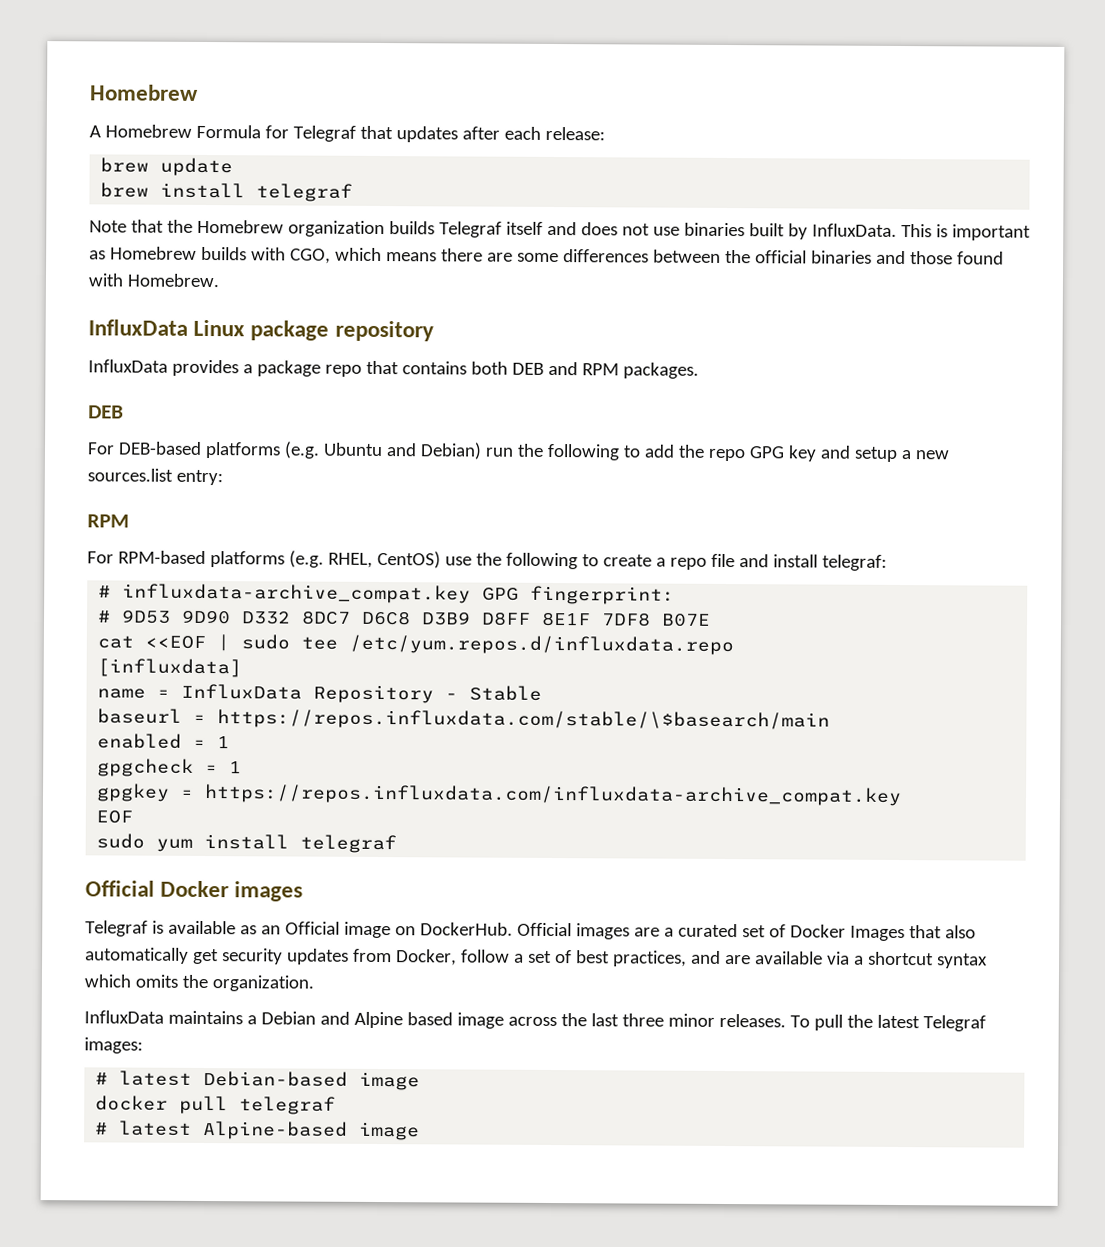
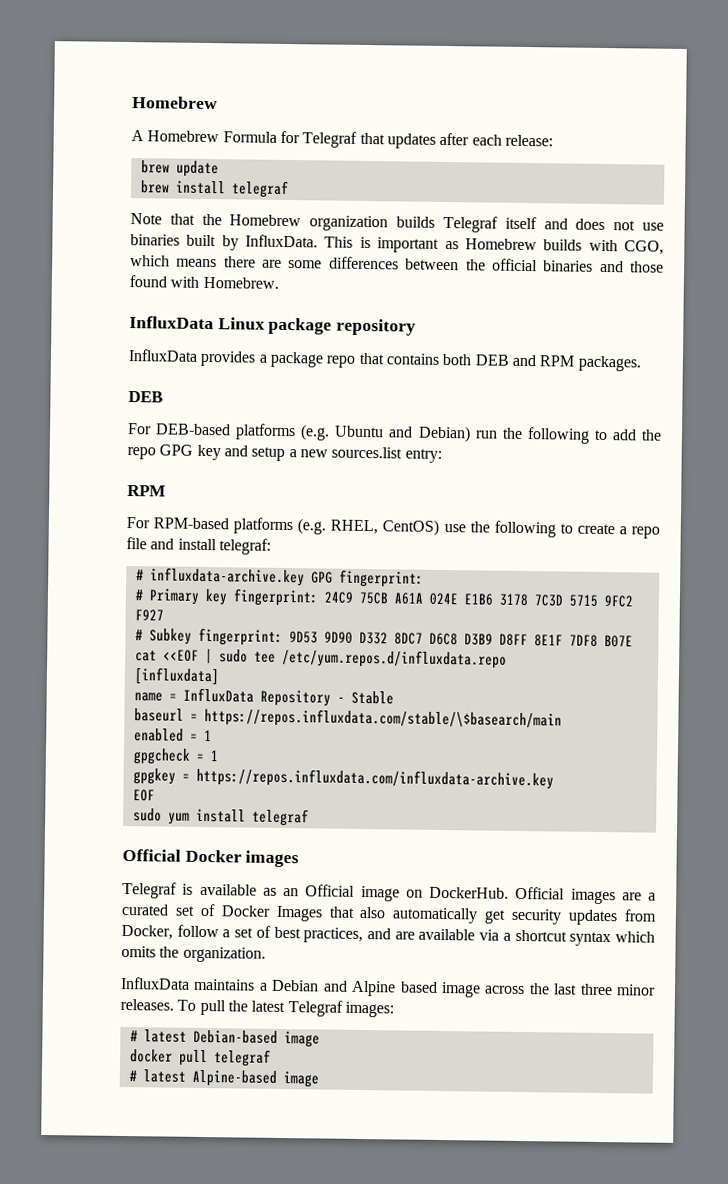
[122,583,472,604] influxdata-archive_compat.key -> [149,567,305,587] influxdata-archive.key
(112, 616) none -> [148,588,633,608] [134,609,164,621] [134,627,283,646] Primary key fingerprint: 24C9 75CB A61A 024E E1B6 3178 7C3D 5715 9FC2 F927 // # Subkey fingerprint:
[204,784,903,807] https://repos.influxdata.com/influxdata-archive_compat.key -> [195,767,554,790] https://repos.influxdata.com/influxdata-archive.key

